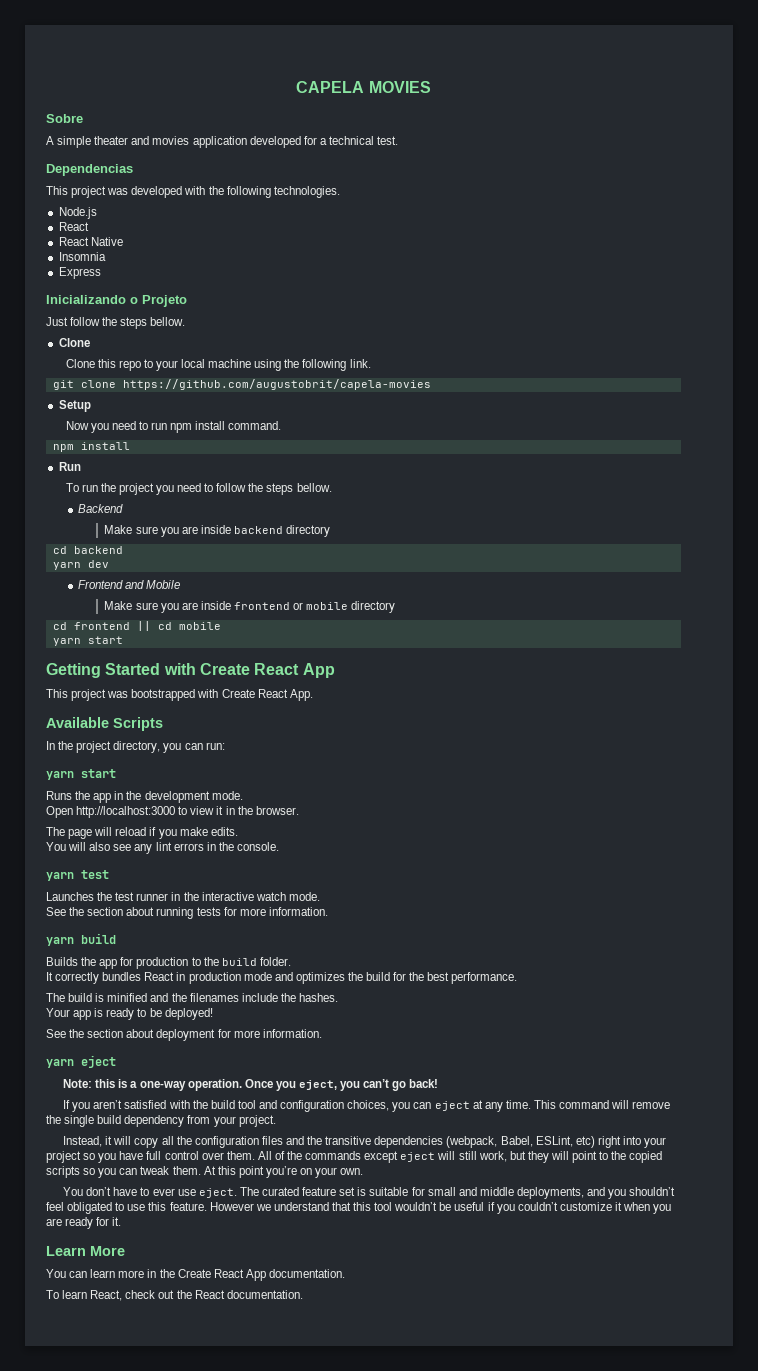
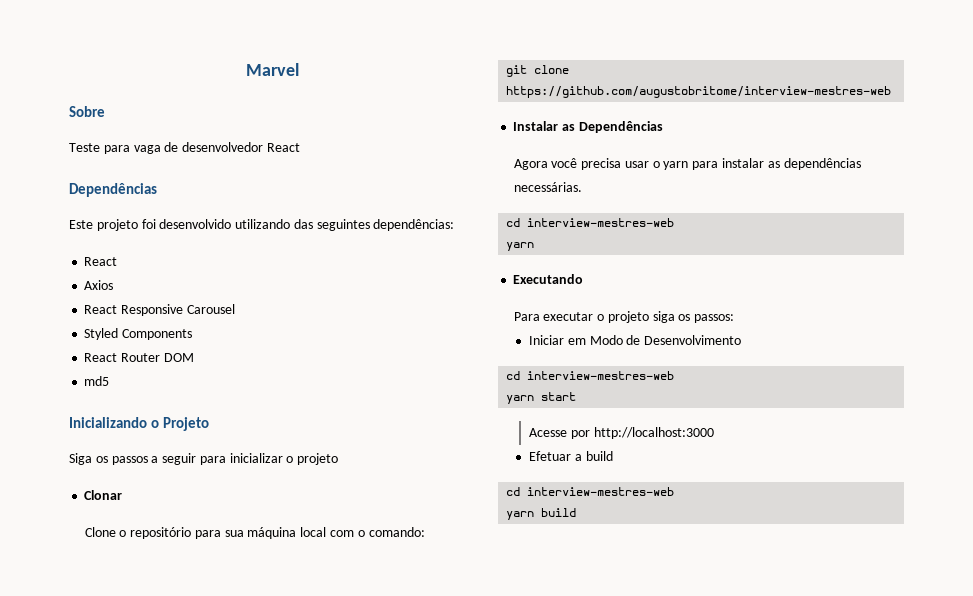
[296,81,431,93] CAPELA MOVIES -> [245,63,299,76] Marvel
[46,136,399,148] [46,164,133,176] [46,186,340,198] [58,207,97,219] [58,222,89,231] [58,237,123,246] [58,252,106,261] [58,267,101,279] [46,295,187,307] [46,317,186,329] [58,338,90,347] [65,359,371,371] [52,379,431,390] [58,400,91,412] [65,421,282,433] [52,442,130,452] [58,462,81,471] [65,483,332,495] [78,504,124,513] [104,525,331,537] [52,546,123,554] [52,560,109,570] [78,580,181,589] [104,601,396,613] [52,621,221,631] [52,636,123,646] [46,663,335,678] [46,689,313,701] [46,717,163,731] [46,741,225,753] [46,769,116,780] [46,791,243,803] [46,806,299,818] [46,827,238,839] [46,842,279,854] [46,870,109,881] [46,892,320,901] [46,907,328,919] [46,933,116,946] [46,957,291,969] [46,972,518,984] [46,993,338,1002] [46,1008,213,1020] [46,1029,322,1041] [46,1055,116,1068] [63,1079,439,1091] [63,1100,671,1112] [46,1115,276,1127] [63,1136,667,1148] [46,1151,663,1163] [46,1166,364,1178] [63,1187,676,1199] [46,1202,672,1214] [46,1217,122,1229] [46,1246,125,1256] [46,1269,345,1281] [46,1290,303,1301] A simple theater and movies application developed for a technical test. // Dependencias // This project was developed with the following technologies. // Node.js // React // React Native // Insomnia // Express // Inicializando o Projeto // Just follow the steps bellow. // Clone // Clone this repo to your local machine using the following link. // git clone https://github.com/augustobrit/capela-movies // Setup // Now you need to run npm install command. // npm install // Run // To run the project you need to follow the steps bellow. // Backend // Make sure you are inside backend directory // cd backend // yarn dev // Frontend and Mobile // Make sure you are inside frontend or mobile directory // cd frontend || cd mobile // yarn start // Getting Started with Create React App // This project was bootstrapped with Create React App. // Available Scripts // In the project directory, you can run: // yarn start // Runs the app in the development mode. // Open http://localhost:3000 to view it in the browser. // The page will reload if you make edits. // You will also see any lint errors in the console. // yarn test // Launches the test runner in the interactive watch mode. // See the section about running tests for more information. // yarn build // Builds the app for production to the build folder. // It correctly bundles React in production mode and optimizes the build for the best performance. // The build is minified and the filenames include the hashes. // Your app is ready to be deployed! // See the section about deployment for more information. // yarn eject // Note: this is a one-way operation. Once you eject, you can’t go back! // If you aren’t satisfied with the build tool and configuration choices, you can eject at any time. This command will remove the single build dependency from your project. // Instead, it will copy all the configuration files and the transitive dependencies (webpack, Babel, ESLint, etc) right into your project so you have full control over them. All of the commands except eject will still work, but they will point to the copied scripts so you can tweak them. At this point you’re on your own. // You don’t have to ever use eject. The curated feature set is suitable for small and middle deployments, and you shouldn’t feel obligated to use this feature. However we understand that this tool wouldn’t be useful if you couldn’t customize it when you are ready for it. // Learn More // You can learn more in the Create React App documentation. // To learn React, check out the React documentation. -> [69,142,300,154] [69,183,157,197] [69,219,455,231] [84,257,118,266] [84,280,114,290] [84,304,235,316] [84,328,193,340] [84,353,194,362] [84,376,110,386] [69,417,210,431] [69,453,339,465] [84,490,123,500] [84,527,425,539] [506,65,570,77] [506,86,892,98] [513,121,663,133] [513,158,861,170] [513,182,582,192] [506,218,675,227] [506,242,535,251] [513,274,584,284] [513,311,735,323] [528,335,742,345] [506,371,675,380] [506,392,577,404] [529,427,714,439] [528,451,613,461] [506,487,675,496] [506,508,577,520] Teste para vaga de desenvolvedor React // Dependências // Este projeto foi desenvolvido utilizando das seguintes dependências: // React // Axios // React Responsive Carousel // Styled Components // React Router DOM // md5 // Inicializando o Projeto // Siga os passos a seguir para inicializar o projeto // Clonar // Clone o repositório para sua máquina local com o comando: // git clone https://github.com/augustobritome/interview-mestres-web // Instalar as Dependências // Agora você precisa usar o yarn para instalar as dependências necessárias. // cd interview-mestres-web // yarn // Executando // Para executar o projeto siga os passos: // Iniciar em Modo de Desenvolvimento // cd interview-mestres-web // yarn start // Acesse por http://localhost:3000 // Efetuar a build // cd interview-mestres-web // yarn build

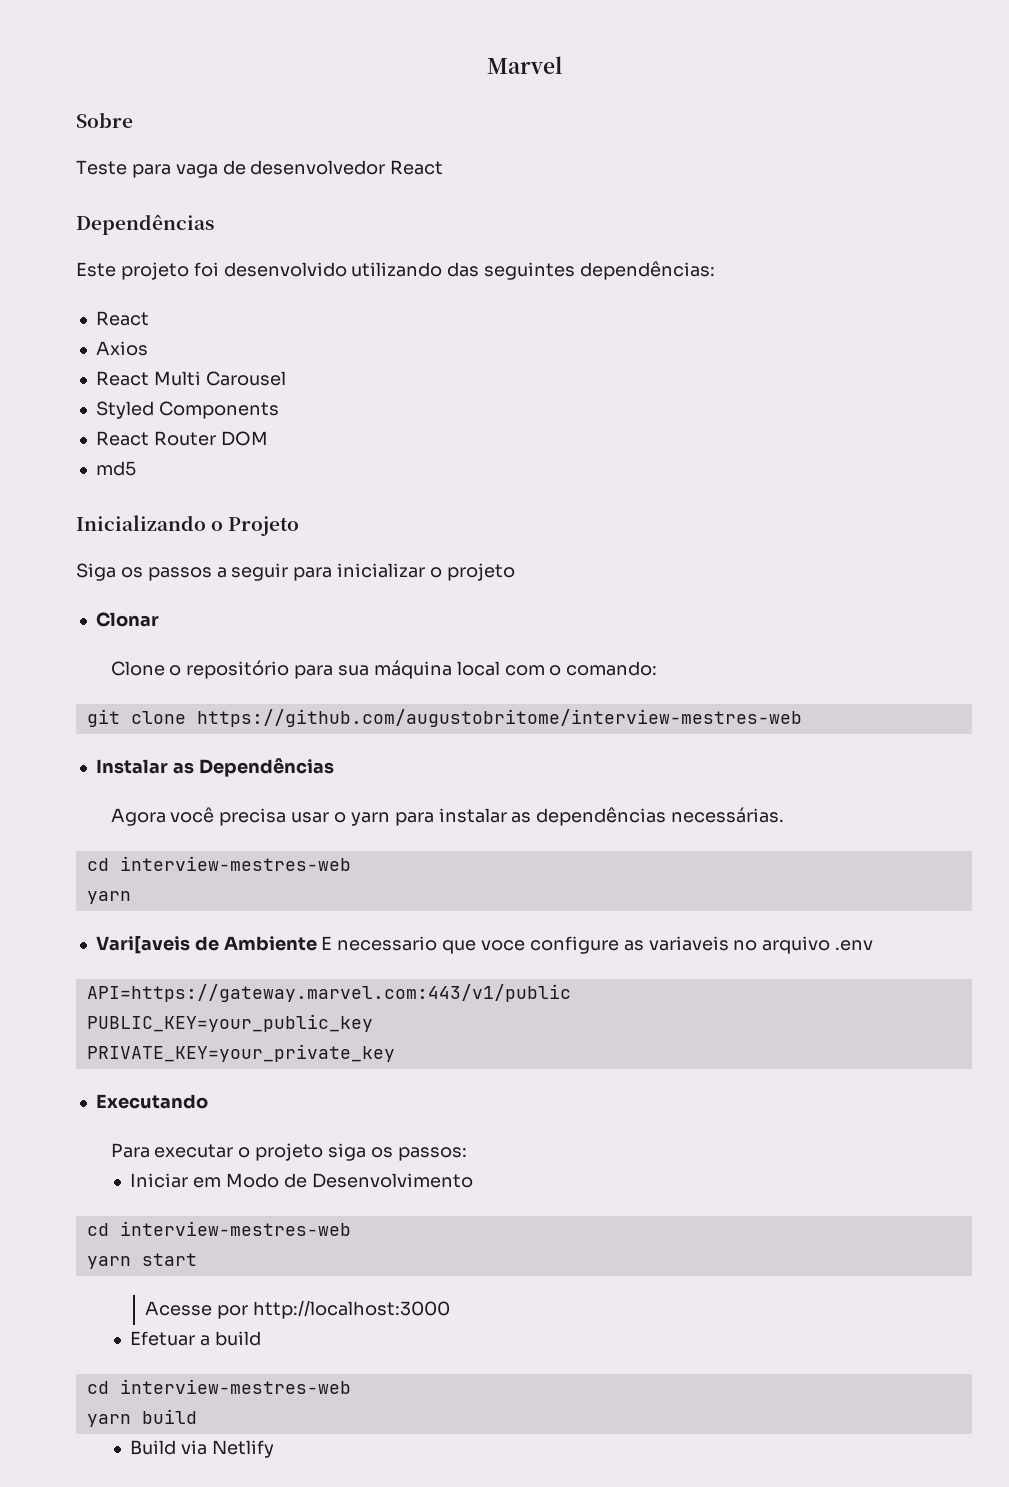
[121,304,184,316] Responsive -> [153,371,201,386] Multi
(535, 246) none -> [95,936,874,954] [86,984,571,1002] [86,1014,373,1032] [86,1044,395,1062] // Vari[aveis de Ambiente E necessario que voce configure as variaveis no arquivo .env // API=https://gateway.marvel.com:443/v1/public // PUBLIC_KEY=your_public_key // PRIVATE_KEY=your_private_key
(577, 512) none -> [130,1440,275,1458] // Build via Netlify

